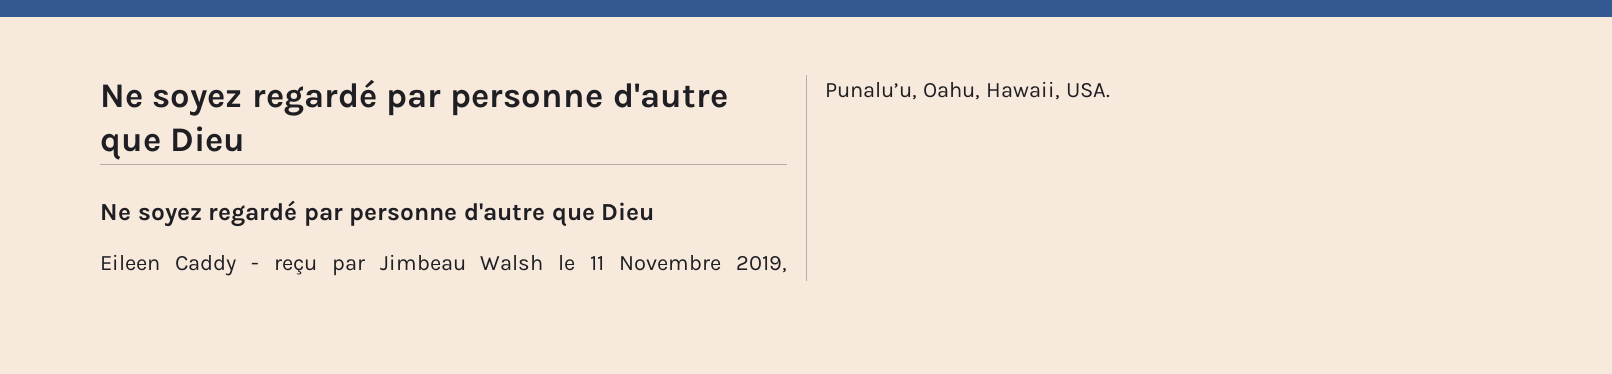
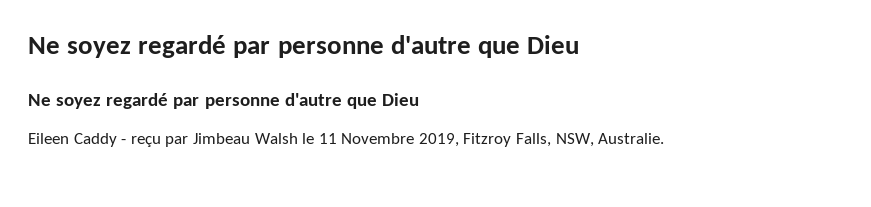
[825,81,1110,100] Punalu’u, Oahu, Hawaii, USA. -> [463,133,665,147] Fitzroy Falls, NSW, Australie.

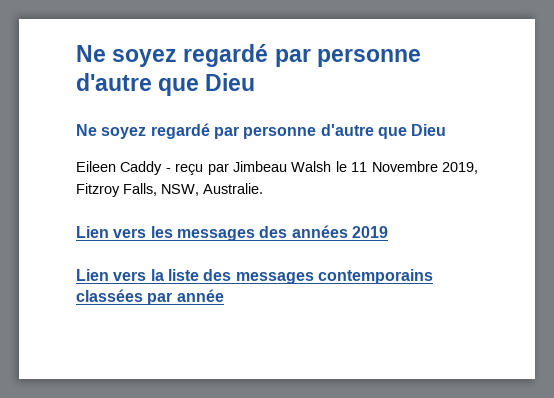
(665, 138) none -> [76,225,388,241] [76,269,433,284] [76,289,224,305] // Lien vers les messages des années 2019 // Lien vers la liste des messages contemporains classées par année

